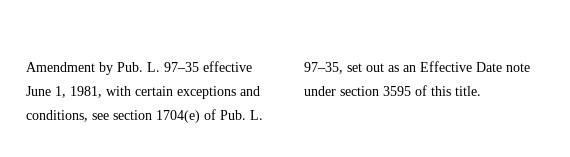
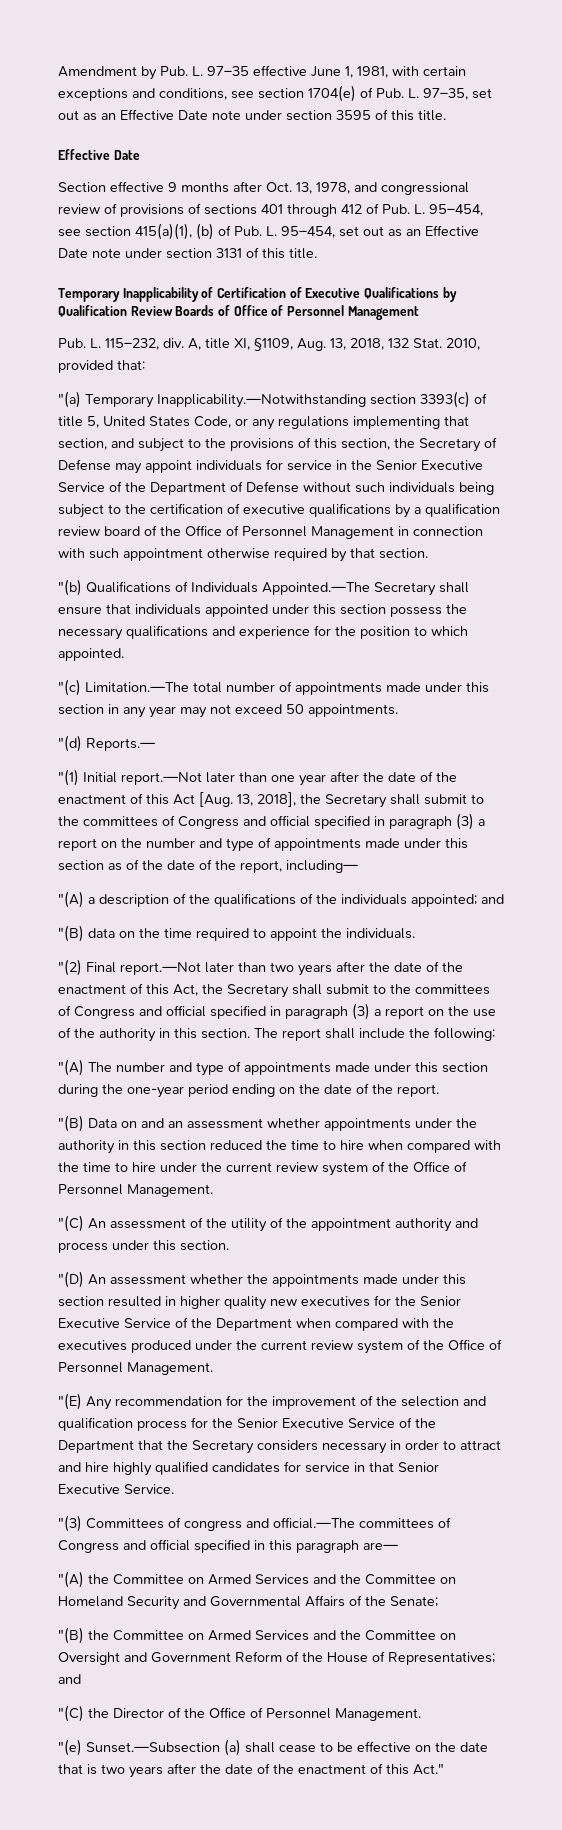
(481, 91) none -> [58,149,140,160] [58,181,469,195] [58,203,483,217] [58,223,479,240] [58,247,317,259] [58,287,457,302] [58,305,419,320] [58,338,480,351] [58,360,145,373] [58,391,487,408] [58,416,469,430] [58,437,497,452] [58,459,483,474] [58,481,494,495] [58,503,500,518] [58,525,483,539] [58,548,428,562] [58,579,469,596] [58,604,467,617] [58,625,468,640] [58,648,124,661] [58,679,489,696] [58,704,398,718] [58,735,155,752] [58,769,457,786] [58,792,484,808] [58,813,485,830] [58,837,468,852] [58,859,358,873] [58,891,504,908] [58,925,415,942] [58,959,463,976] [58,983,490,998] [58,1003,496,1020] [58,1027,495,1042] [58,1059,488,1076] [58,1083,439,1098] [58,1115,477,1132] [58,1140,501,1154] [58,1161,467,1176] [58,1184,213,1197] [58,1215,478,1232] [58,1240,229,1253] [58,1271,466,1288] [58,1295,461,1310] [58,1317,454,1331] [58,1339,502,1354] [58,1362,213,1375] [58,1393,486,1410] [58,1417,436,1431] [58,1440,501,1454] [58,1461,439,1476] [58,1484,174,1494] [58,1515,451,1532] [58,1539,398,1553] [58,1571,456,1588] [58,1595,438,1610] [58,1627,456,1644] [58,1651,495,1665] [58,1674,81,1684] [58,1705,421,1722] [58,1739,488,1756] [58,1763,444,1778] // Effective Date // Section effective 9 months after Oct. 13, 1978, and congressional review of provisions of sections 401 through 412 of Pub. L. 95–454, see section 415(a)(1), (b) of Pub. L. 95–454, set out as an Effective Date note under section 3131 of this title. // Temporary Inapplicability of Certification of Executive Qualifications by Qualification Review Boards of Office of Personnel Management // Pub. L. 115–232, div. A, title XI, §1109, Aug. 13, 2018, 132 Stat. 2010, provided that: // "(a) Temporary Inapplicability.—Notwithstanding section 3393(c) of title 5, United States Code, or any regulations implementing that section, and subject to the provisions of this section, the Secretary of Defense may appoint individuals for service in the Senior Executive Service of the Department of Defense without such individuals being subject to the certification of executive qualifications by a qualification review board of the Office of Personnel Management in connection with such appointment otherwise required by that section. // "(b) Qualifications of Individuals Appointed.—The Secretary shall ensure that individuals appointed under this section possess the necessary qualifications and experience for the position to which appointed. // "(c) Limitation.—The total number of appointments made under this section in any year may not exceed 50 appointments. // "(d) Reports.— // "(1) Initial report.—Not later than one year after the date of the enactment of this Act [Aug. 13, 2018], the Secretary shall submit to the committees of Congress and official specified in paragraph (3) a report on the number and type of appointments made under this section as of the date of the report, including— // "(A) a description of the qualifications of the individuals appointed; and // "(B) data on the time required to appoint the individuals. // "(2) Final report.—Not later than two years after the date of the enactment of this Act, the Secretary shall submit to the committees of Congress and official specified in paragraph (3) a report on the use of the authority in this section. The report shall include the following: // "(A) The number and type of appointments made under this section during the one-year period ending on the date of the report. // "(B) Data on and an assessment whether appointments under the authority in this section reduced the time to hire when compared with the time to hire under the current review system of the Office of Personnel Management. // "(C) An assessment of the utility of the appointment authority and process under this section. // "(D) An assessment whether the appointments made under this section resulted in higher quality new executives for the Senior Executive Service of the Department when compared with the executives produced under the current review system of the Office of Personnel Management. // "(E) Any recommendation for the improvement of the selection and qualification process for the Senior Executive Service of the Department that the Secretary considers necessary in order to attract and hire highly qualified candidates for service in that Senior Executive Service. // "(3) Committees of congress and official.—The committees of Congress and official specified in this paragraph are— // "(A) the Committee on Armed Services and the Committee on Homeland Security and Governmental Affairs of the Senate; // "(B) the Committee on Armed Services and the Committee on Oversight and Government Reform of the House of Representatives; and // "(C) the Director of the Office of Personnel Management. // "(e) Sunset.—Subsection (a) shall cease to be effective on the date that is two years after the date of the enactment of this Act."

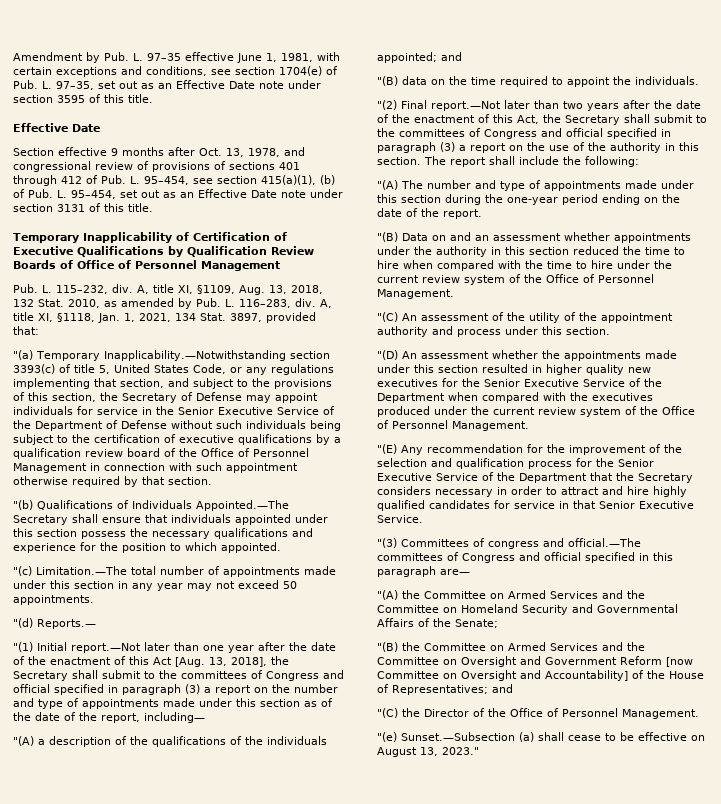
(480, 344) none -> [104,298,332,309] [13,312,262,323] as amended by Pub. L. 116–283, div. A, title XI, §1118, Jan. 1, 2021, 134 Stat. 3897,
(282, 1656) none -> [666,657,693,667] [377,670,628,681] [now Committee on Oversight and Accountability]
[435,1742,488,1752] [58,1763,444,1778] the date that is two years after the date of the enactment of this Act." -> [377,747,479,757] August 13, 2023."

